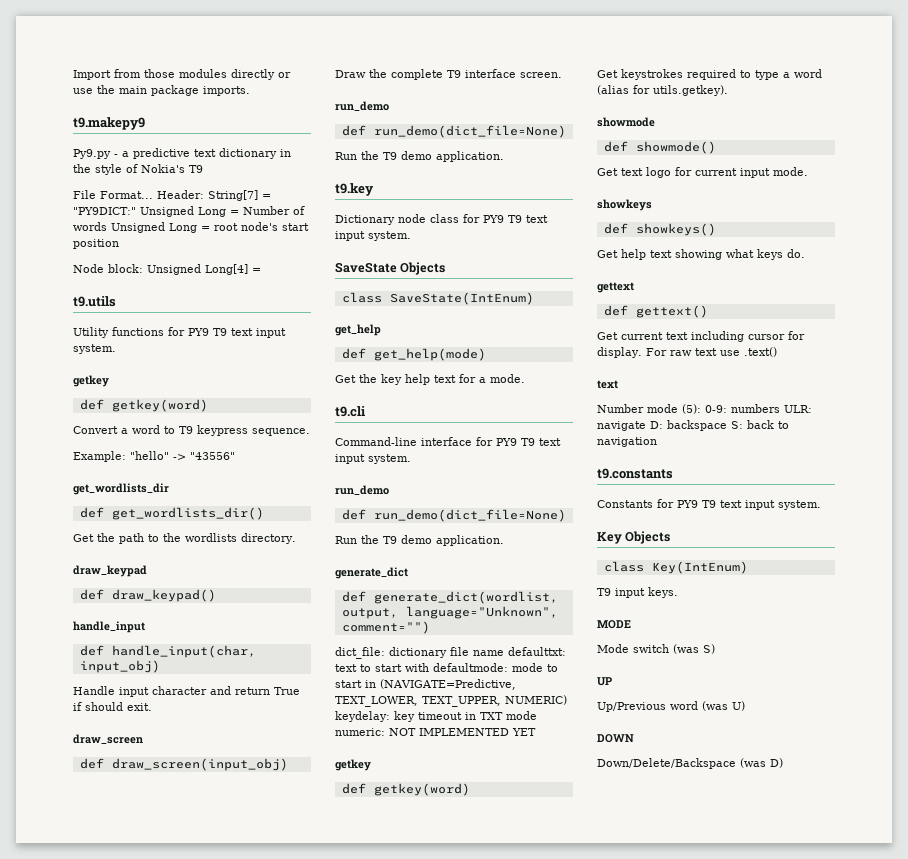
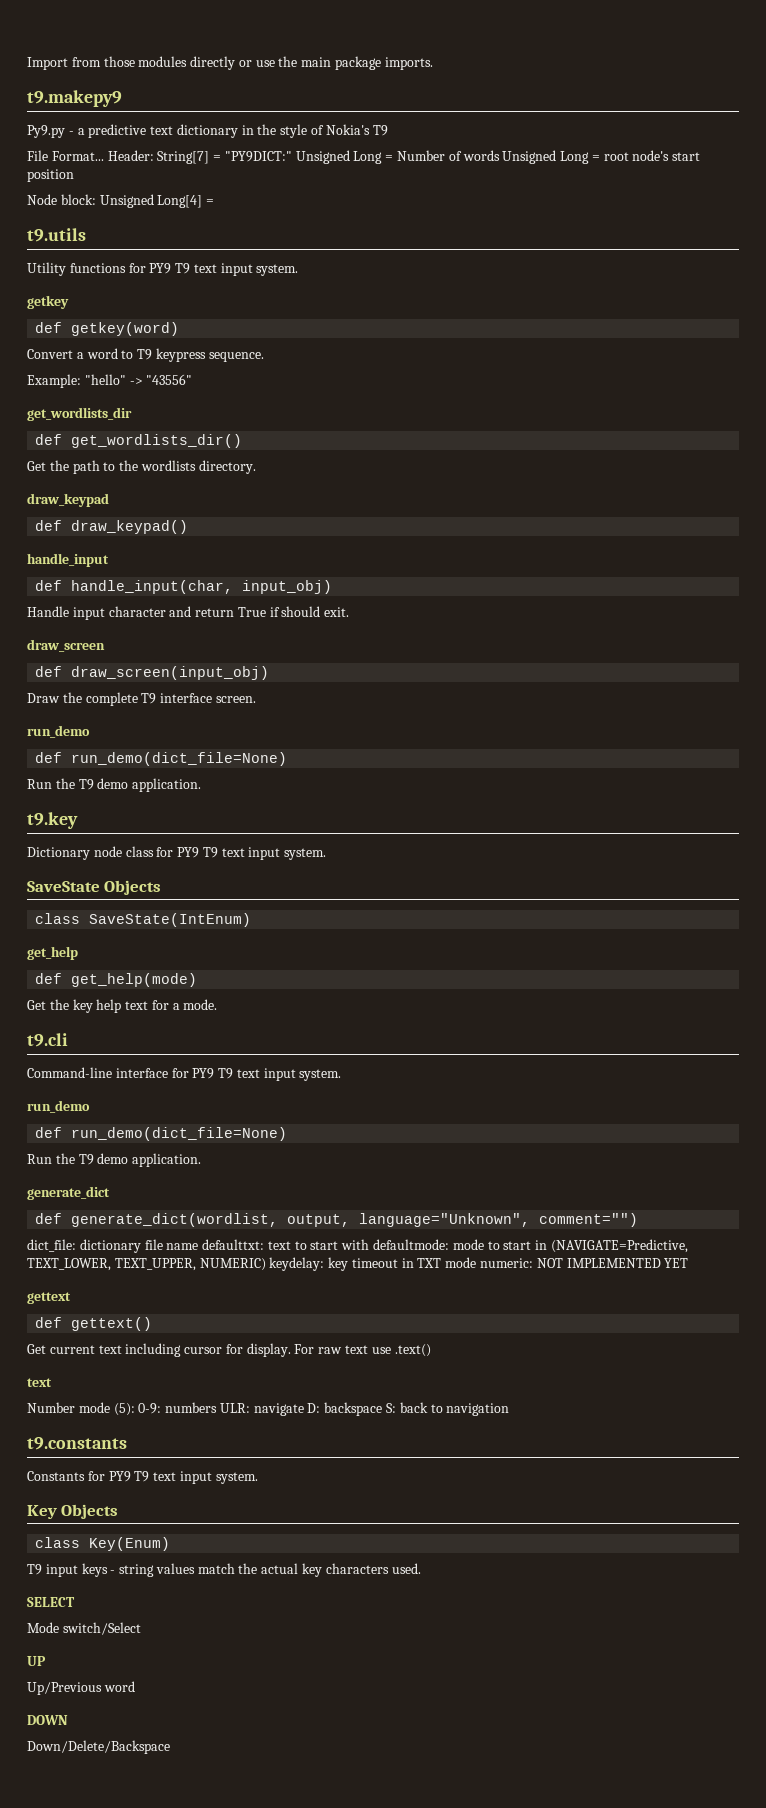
[335,759,371,771] [341,783,470,796] [597,69,822,80] [597,85,728,96] [597,117,655,127] [603,141,716,154] [597,167,808,178] [597,199,652,211] [603,223,716,236] [597,249,805,260] // getkey // def getkey(word) // Get keystrokes required to type a word (alias for utils.getkey). // showmode // def showmode() // Get text logo for current input mode. // showkeys // def showkeys() // Get help text showing what keys do. -> (689, 1263) none
[651,561,748,574] Key(IntEnum) -> [89,1537,171,1551] Key(Enum)
[648,587,678,598] [597,620,631,629] [597,644,715,654] keys. // MODE // Mode switch (was S) -> [81,1563,421,1577] [27,1597,75,1607] [27,1622,141,1635] keys - string values match the actual key characters used. // SELECT // Mode switch/Select
[702,701,745,711] (was U) -> (135, 1686) none
[740,758,783,768] (was D) -> (170, 1747) none

